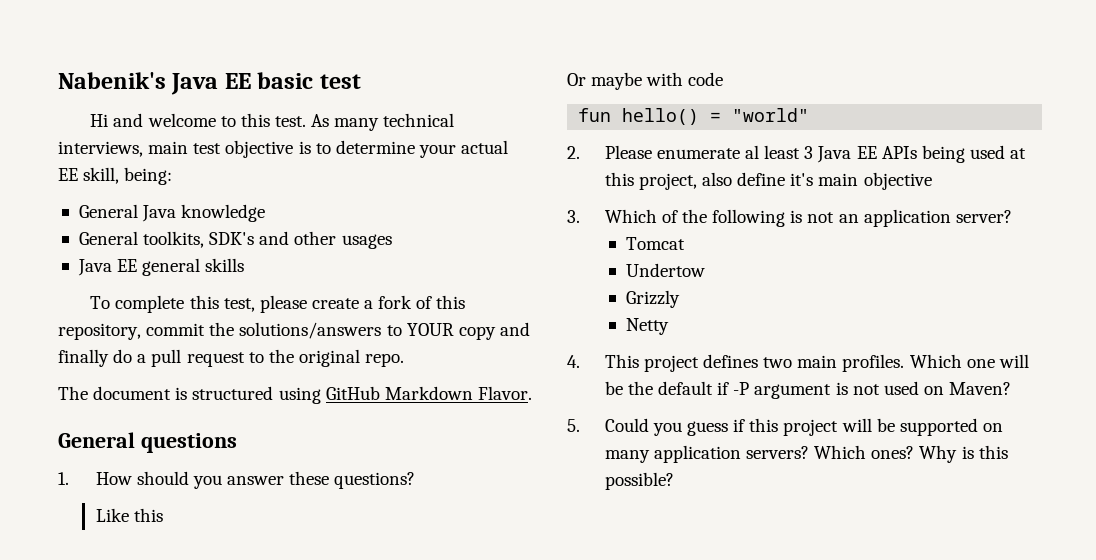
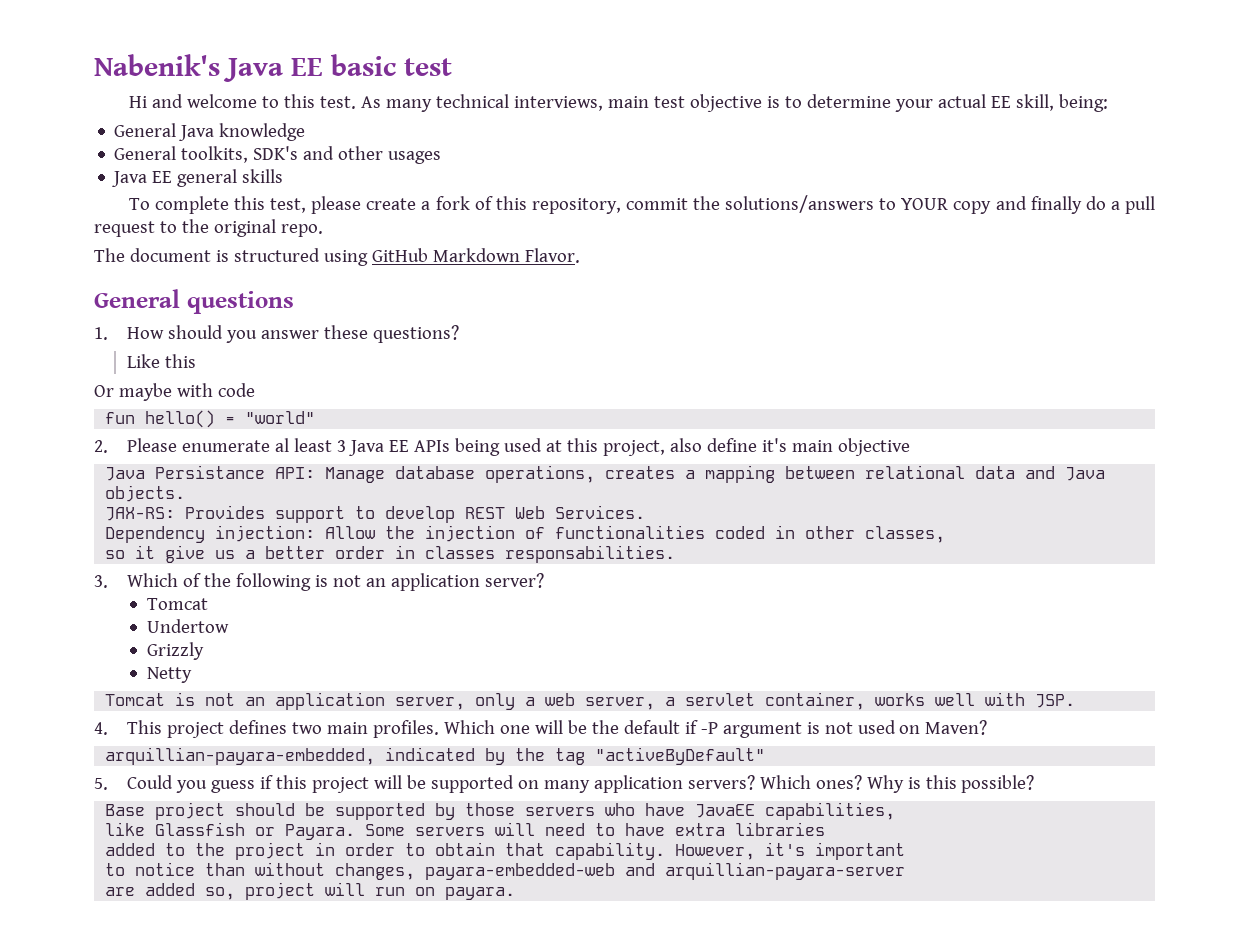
(932, 181) none -> [105,465,1106,483] [105,485,186,502] [105,505,646,523] [105,525,946,543] [105,545,676,563] // Java Persistance API: Manage database operations, creates a mapping between relational data and Java objects. // JAX-RS: Provides support to develop REST Web Services. // Dependency injection: Allow the injection of functionalities coded in other classes, // so it give us a better order in classes responsabilities.
(669, 326) none -> [105,692,1076,710] // Tomcat is not an application server, only a web server, a servlet container, works well with JSP.
(1012, 388) none -> [105,747,766,765] // arquillian-payara-embedded, indicated by the tag "activeByDefault"
(674, 481) none -> [105,802,896,820] [105,822,826,840] [105,842,906,860] [105,862,906,880] [105,882,516,900] // Base project should be supported by those servers who have JavaEE capabilities, // like Glassfish or Payara. Some servers will need to have extra libraries // added to the project in order to obtain that capability. However, it's important // to notice than without changes, payara-embedded-web and arquillian-payara-server // are added so, project will run on payara.

